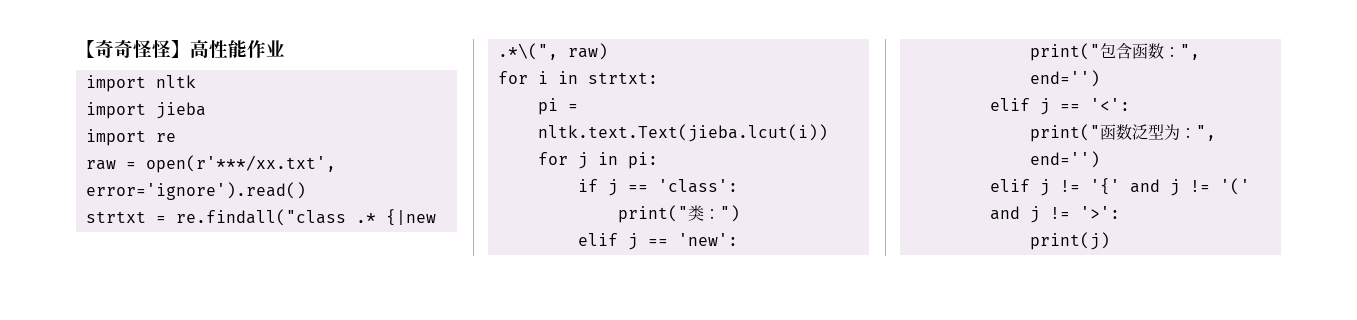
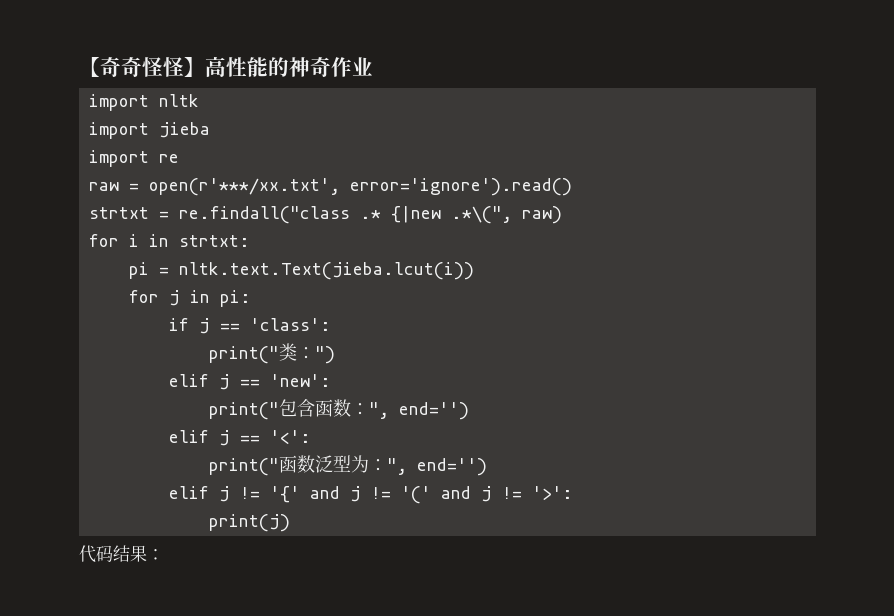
(247, 49) none -> [268,57,331,77] 的神奇
(1110, 241) none -> [79,545,164,563] // 代码结果：

